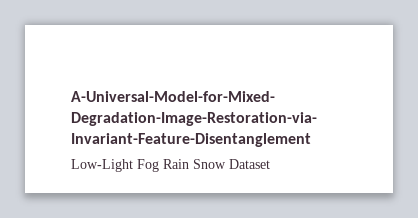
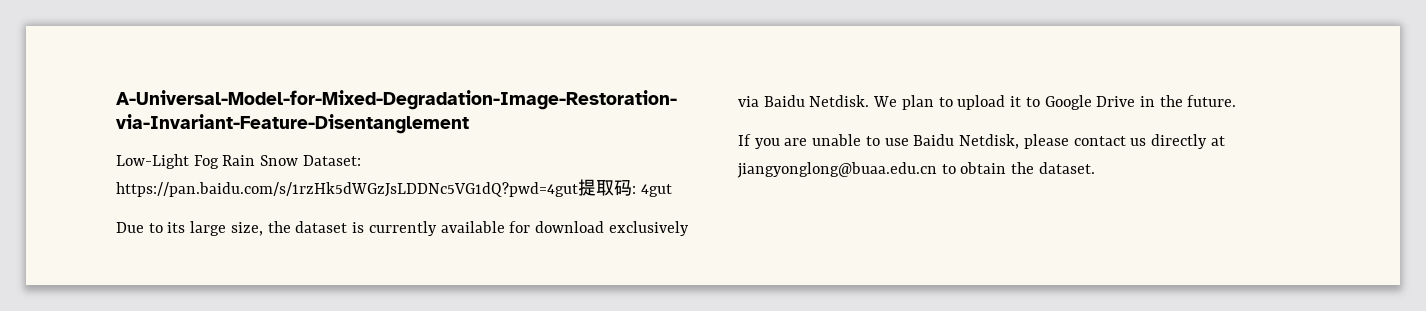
[229,159,270,169] Dataset -> [302,155,361,166] [116,179,672,197] [116,221,689,236] [738,95,1237,110] [738,134,1225,149] [737,162,1095,178] Dataset: https://pan.baidu.com/s/1rzHk5dWGzJsLDDNc5VG1dQ?pwd=4gut提取码: 4gut // Due to its large size, the dataset is currently available for download exclusively via Baidu Netdisk. We plan to upload it to Google Drive in the future. // If you are unable to use Baidu Netdisk, please contact us directly at jiangyonglong@buaa.edu.cn to obtain the dataset.

